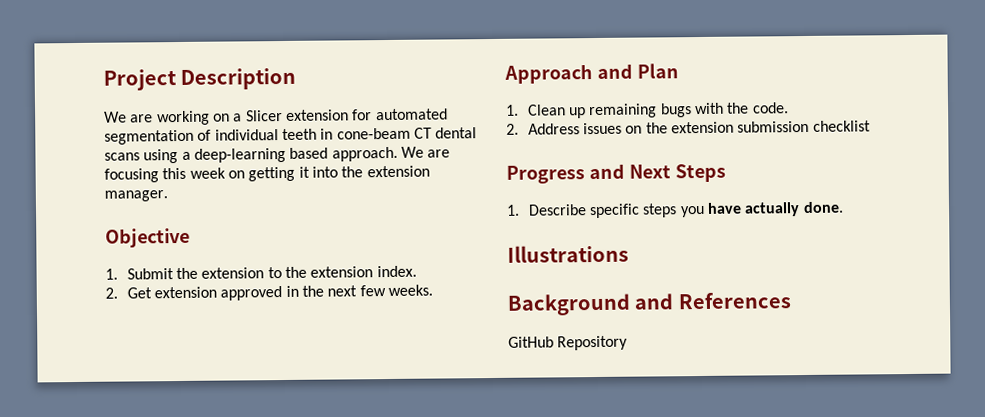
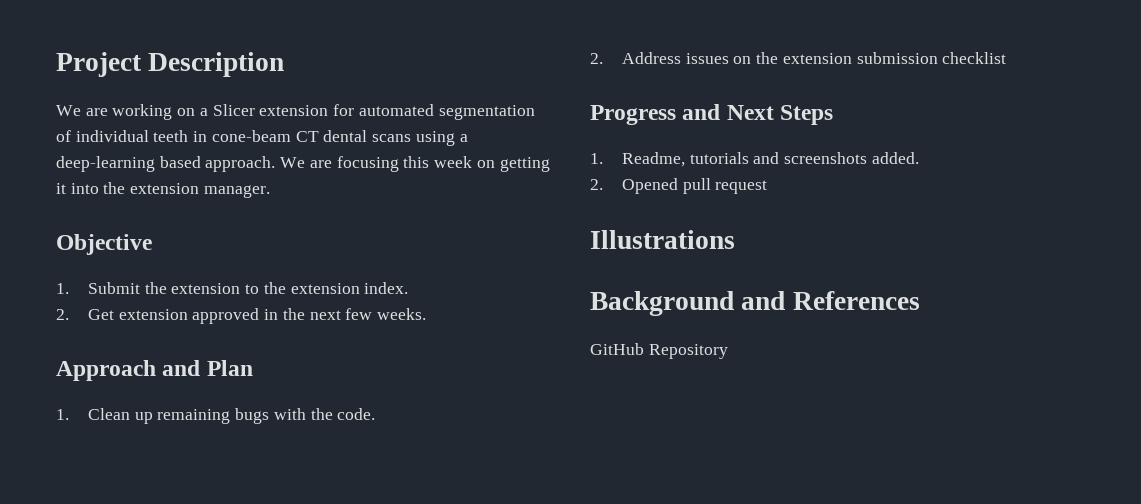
[527,201,844,219] Describe specific steps you have actually done. -> [622,152,919,167] [590,178,768,194] Readme, tutorials and screenshots added. // 2. Opened pull request

